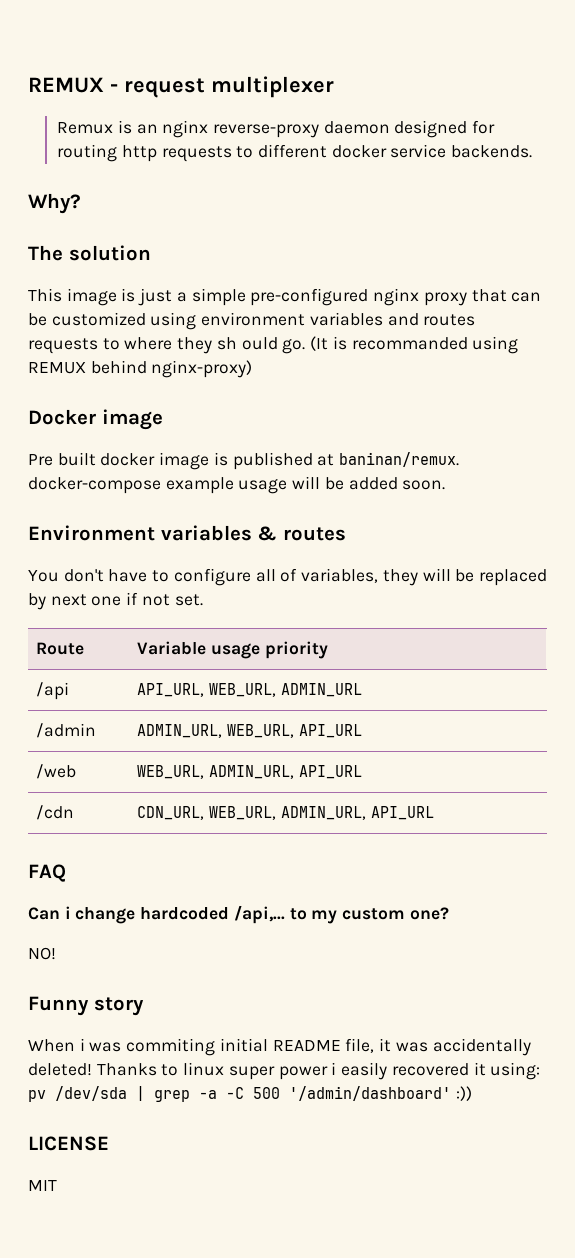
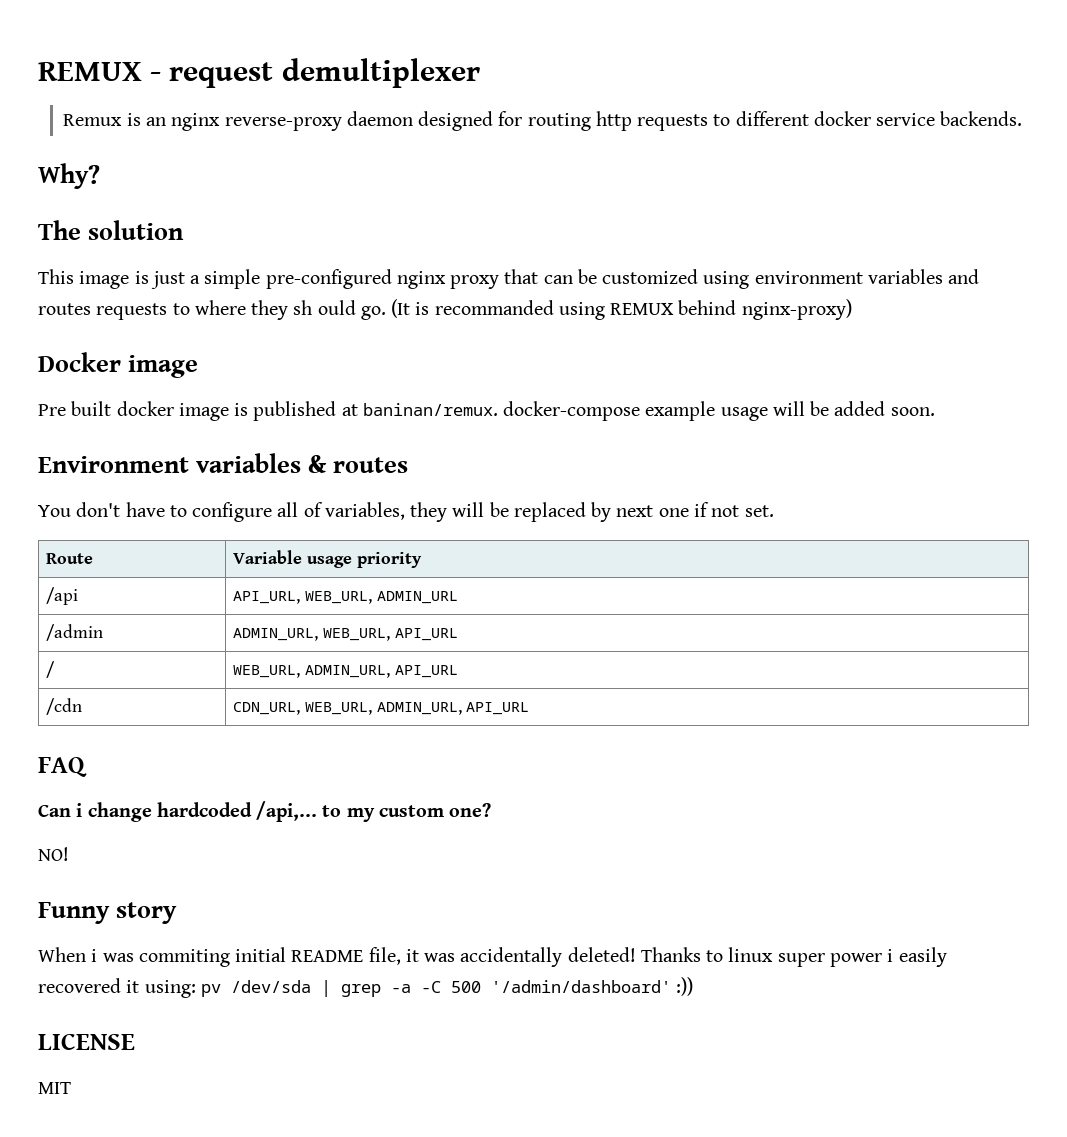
[211,76,334,98] multiplexer -> [281,58,480,88] demultiplexer
[36,764,77,779] /web -> [46,661,56,678] /

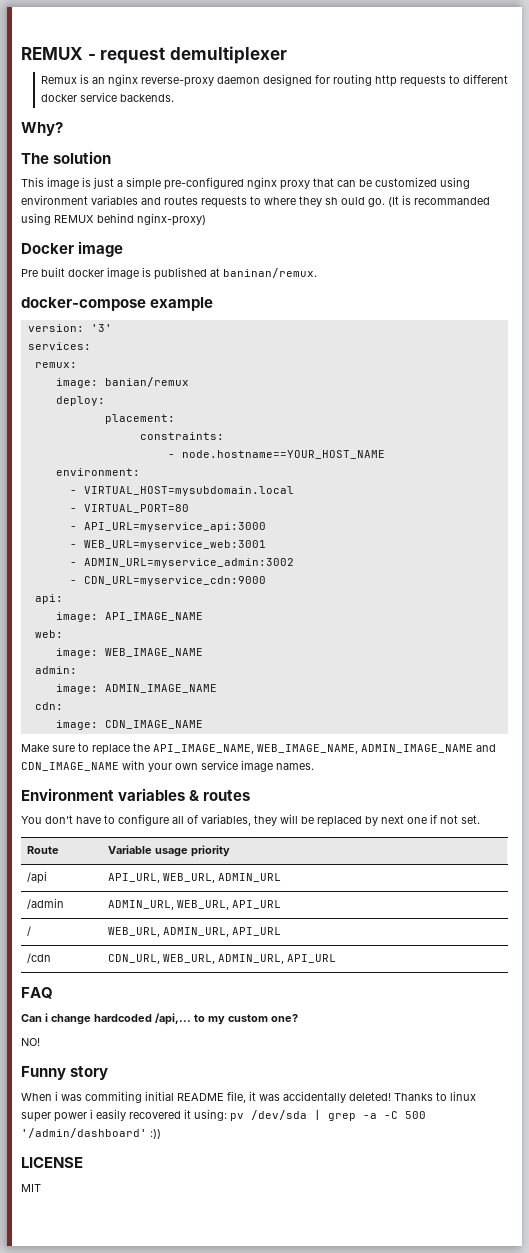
(498, 409) none -> (317, 273) //
[720,401,935,421] usage will be added soon. -> [27,324,112,332] [27,342,91,350] [34,362,77,368] [55,377,189,388] [55,396,105,406] [104,414,175,424] [139,432,224,440] [167,450,385,459] [55,468,140,476] [69,486,294,496] [69,504,189,513] [69,522,266,532] [69,540,266,550] [69,558,294,568] [69,576,266,586] [34,594,63,604] [55,612,203,622] [34,630,63,638] [55,648,203,658] [34,666,77,674] [55,684,217,694] [34,702,63,710] [55,720,203,730] [21,743,496,755] [21,760,314,772] // version: '3' // services: // remux: // image: banian/remux // deploy: // placement: // constraints: // - node.hostname==YOUR_HOST_NAME // environment: // - VIRTUAL_HOST=mysubdomain.local // - VIRTUAL_PORT=80 // - API_URL=myservice_api:3000 // - WEB_URL=myservice_web:3001 // - ADMIN_URL=myservice_admin:3002 // - CDN_URL=myservice_cdn:9000 // api: // image: API_IMAGE_NAME // web: // image: WEB_IMAGE_NAME // admin: // image: ADMIN_IMAGE_NAME // cdn: // image: CDN_IMAGE_NAME // Make sure to replace the API_IMAGE_NAME, WEB_IMAGE_NAME, ADMIN_IMAGE_NAME and CDN_IMAGE_NAME with your own service image names.

